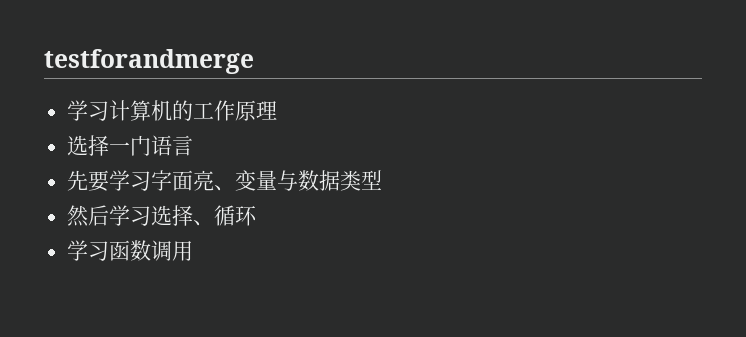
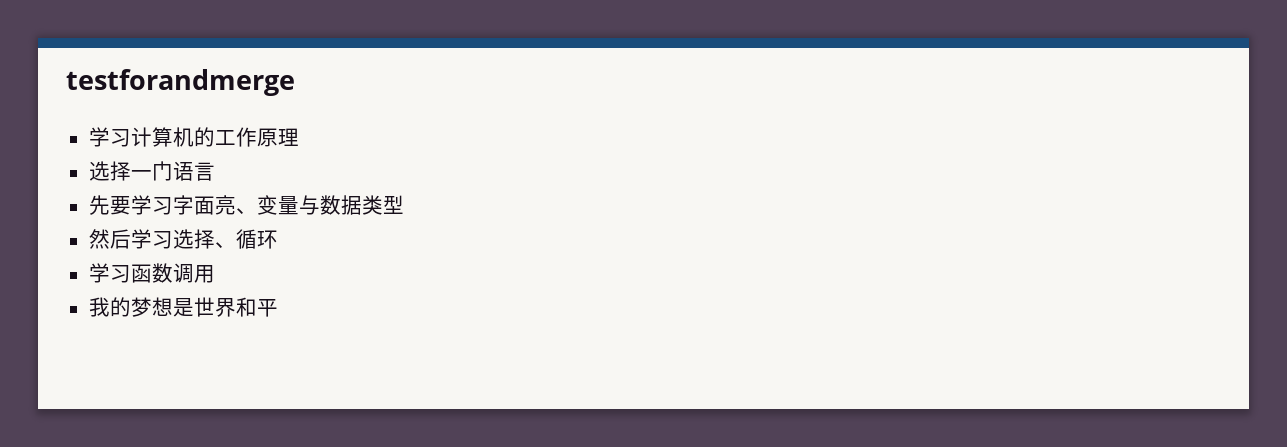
(194, 251) none -> [88,297,278,317] // 我的梦想是世界和平

